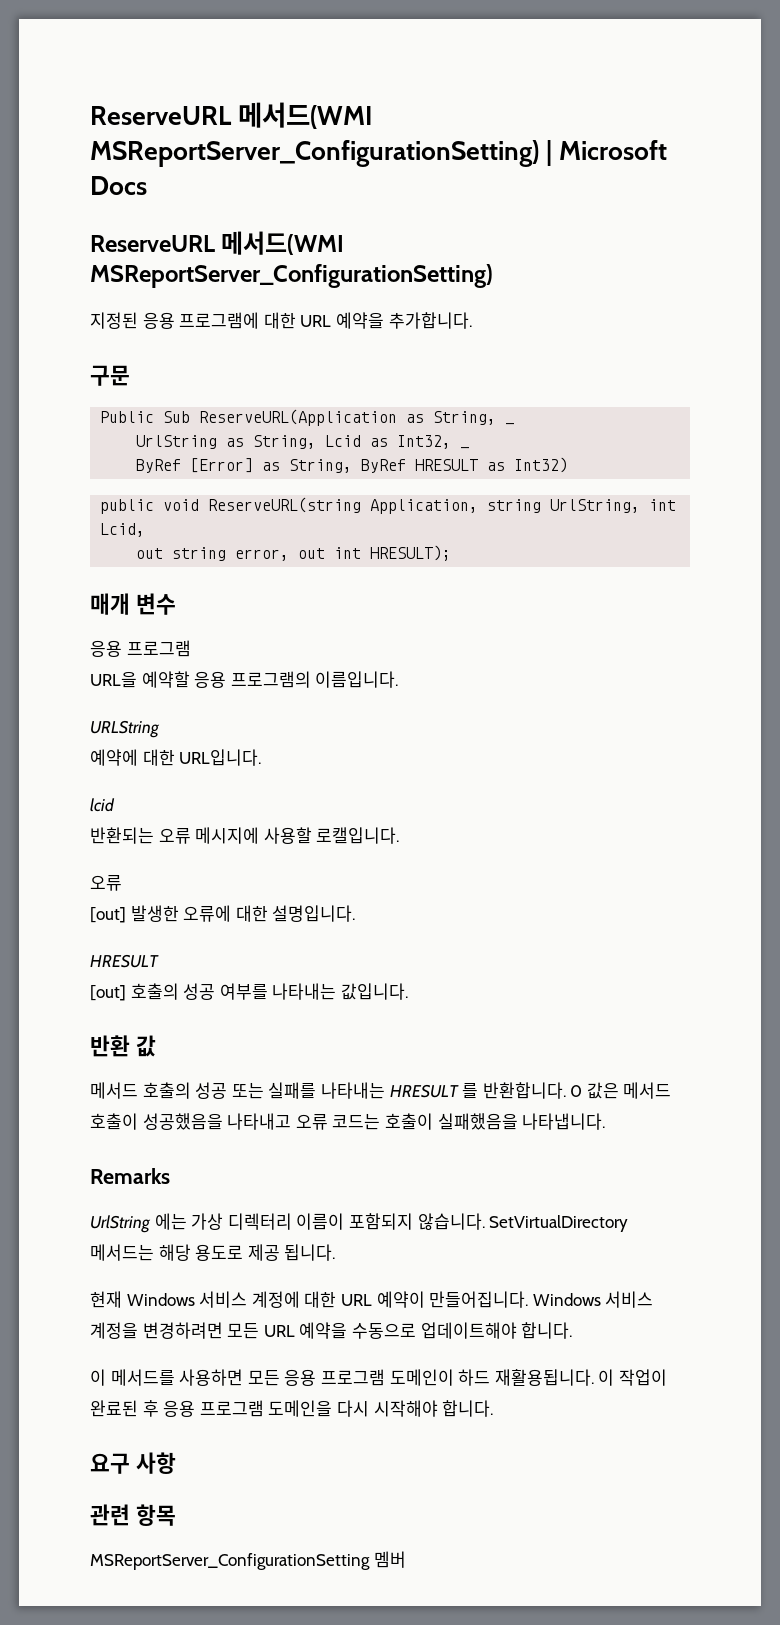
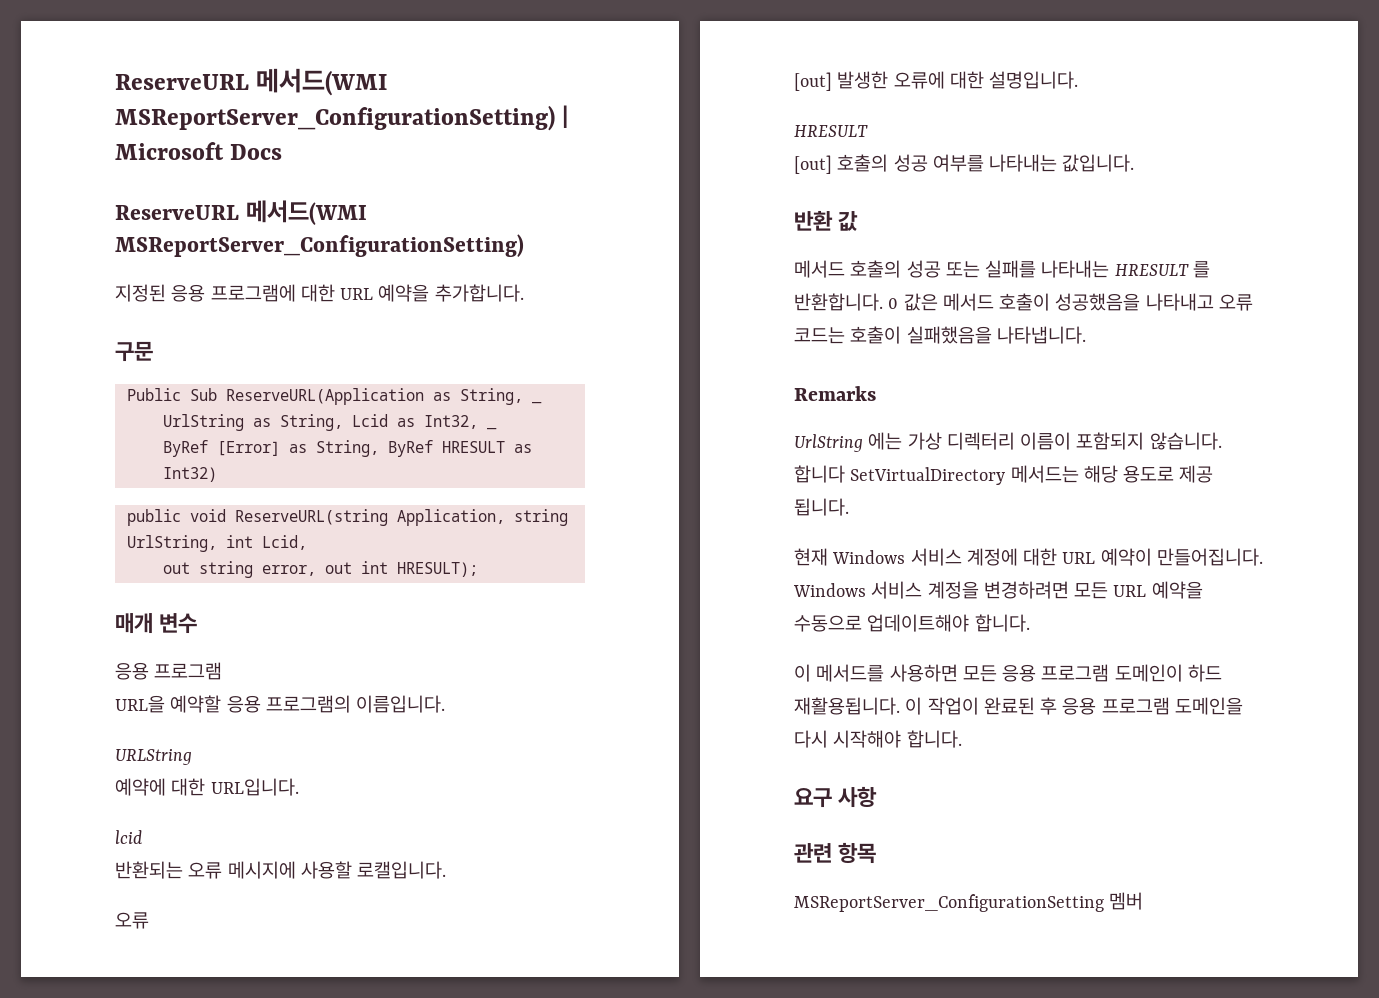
(485, 1221) none -> [794,465,845,483] 합니다

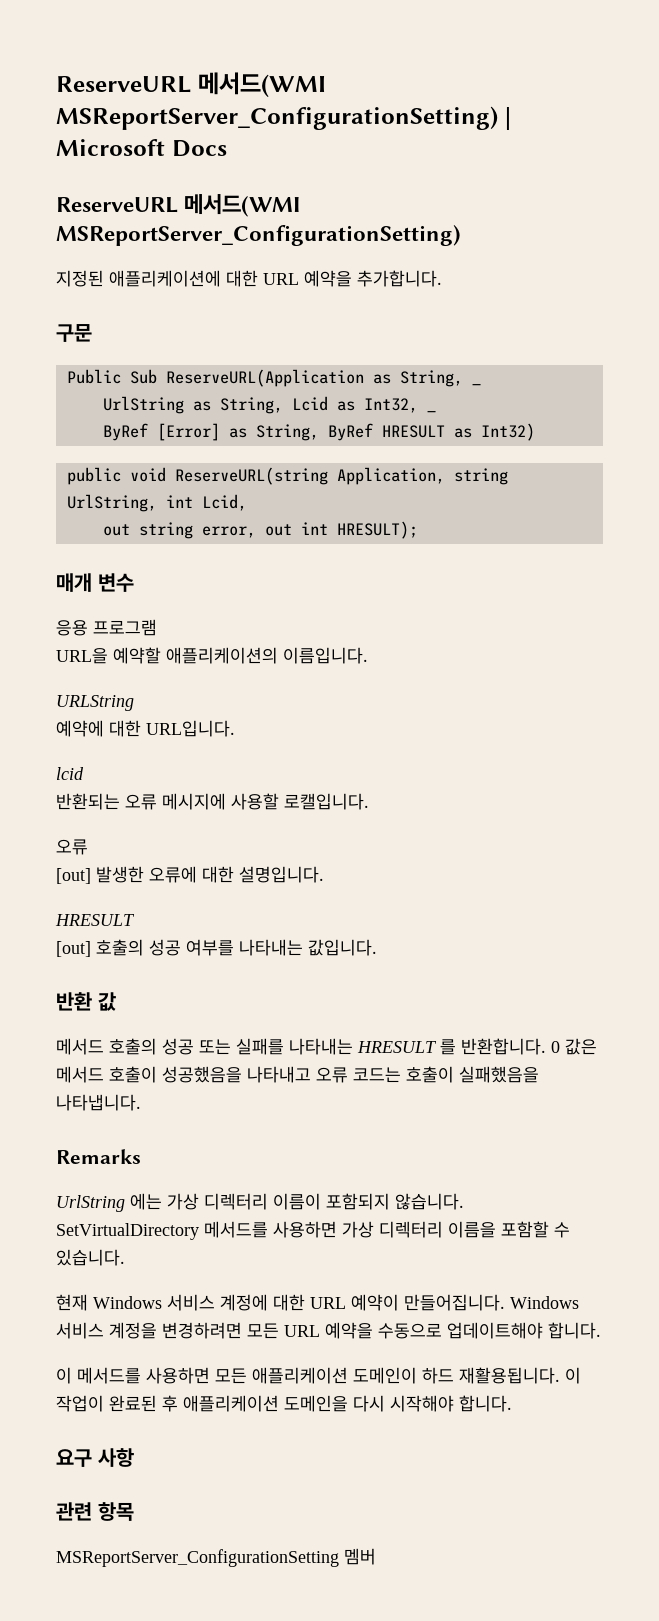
[171,284,296,302] 응용 프로그램에 -> [109,270,221,287] 애플리케이션에
[226,695,351,713] 응용 프로그램의 -> [166,647,278,664] 애플리케이션의
[794,465,1214,485] [794,498,849,516] 합니다 SetVirtualDirectory 메서드는 해당 용도로 제공 됩니다. -> [56,1221,570,1240] [56,1249,125,1266] SetVirtualDirectory 메서드를 사용하면 가상 디렉터리 이름을 포함할 수 있습니다.
[1002,664,1110,682] 응용 프로그램 -> [252,1367,348,1384] 애플리케이션
[1062,697,1170,715] 응용 프로그램 -> [183,1395,279,1412] 애플리케이션

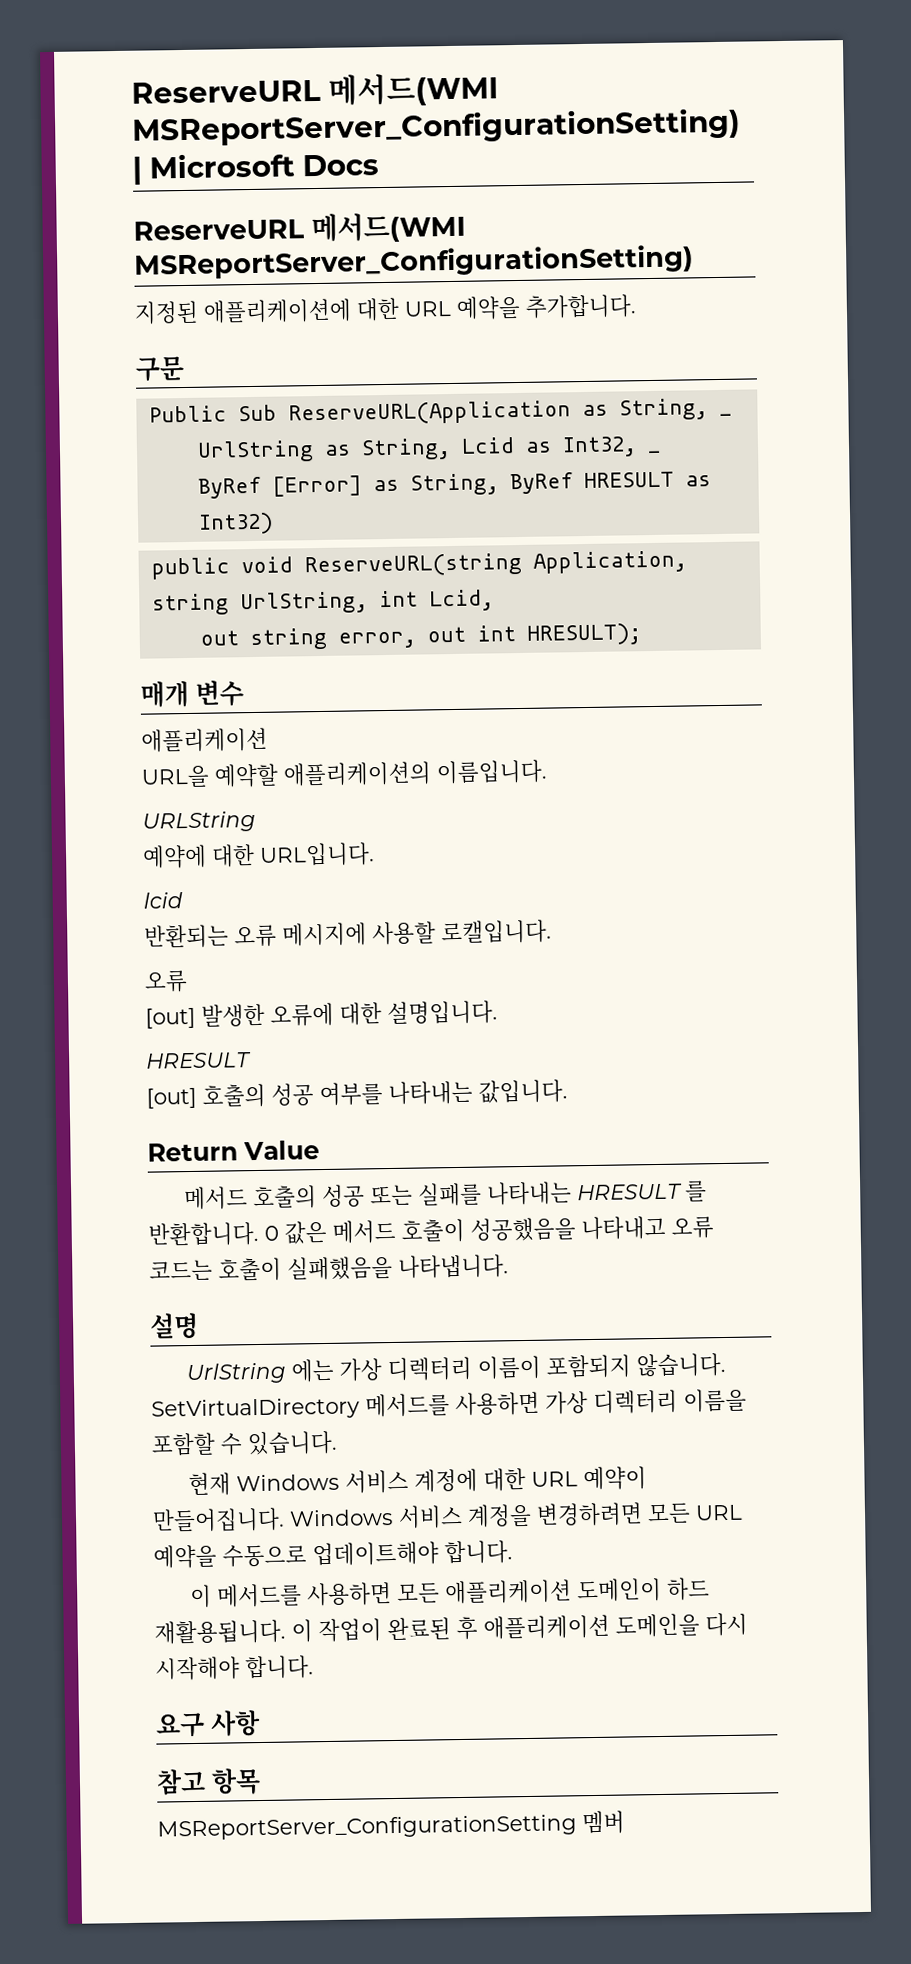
[56,619,157,636] 응용 프로그램 -> [141,727,268,753] 애플리케이션
[56,992,116,1011] 반환 값 -> [147,1140,320,1162] Return Value
[56,1149,141,1164] Remarks -> [149,1312,199,1339] 설명
[56,1502,92,1521] 관련 -> [156,1768,206,1796] 참고

